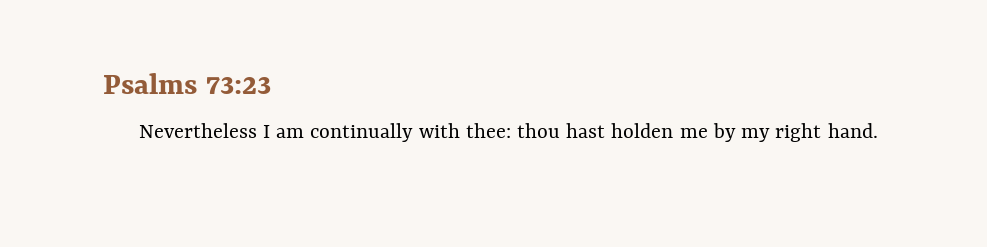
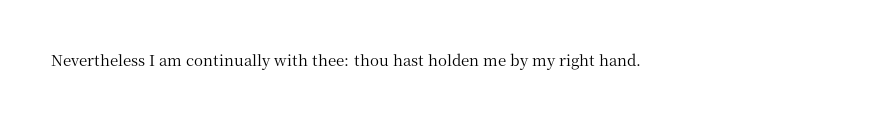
[103,73,271,94] Psalms 73:23 // -> (51, 60) none

